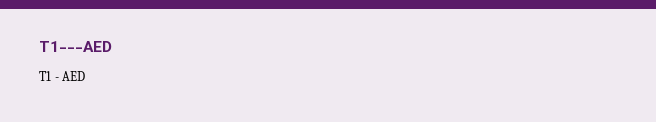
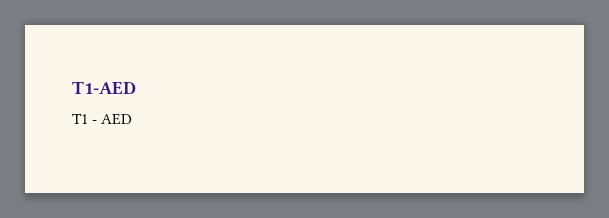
[39,41,112,52] T1---AED -> [72,81,136,95] T1-AED

